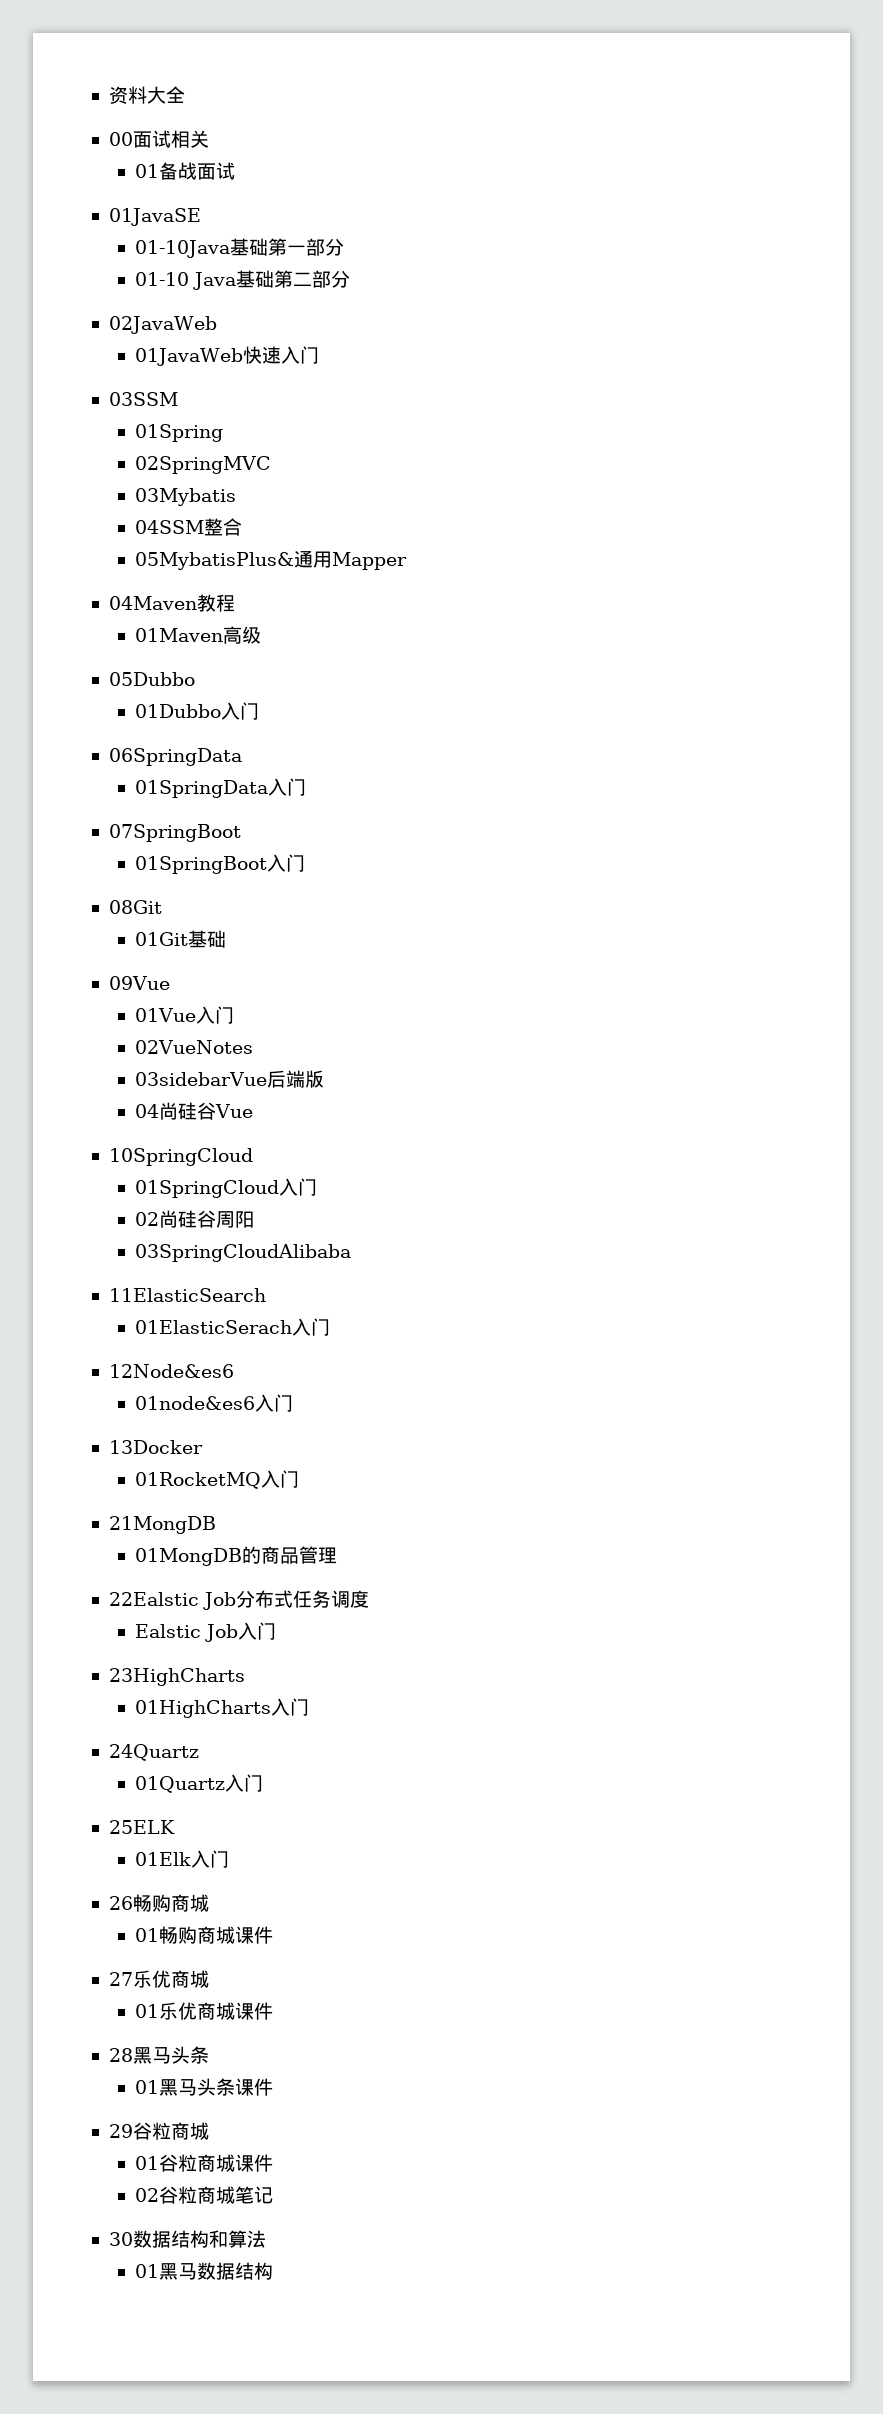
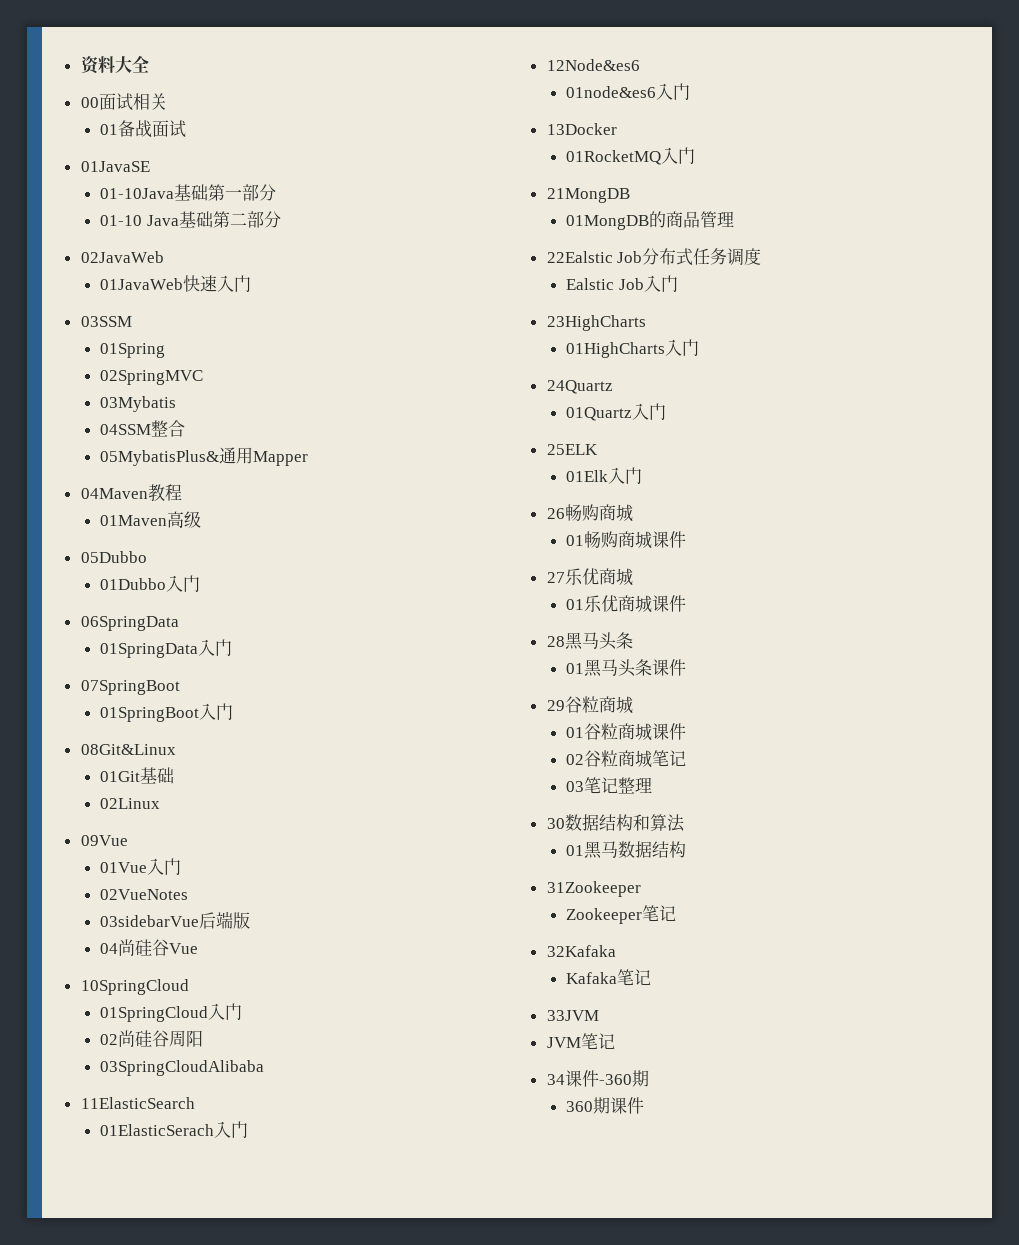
[108,900,162,914] 08Git -> [80,744,176,755] 08Git&Linux
(226, 939) none -> [100,798,161,809] // 02Linux
(273, 2195) none -> [566,777,653,794] // 03笔记整理
(273, 2271) none -> [546,881,641,897] [566,905,677,924] [546,945,616,957] [566,969,652,986] [546,1010,599,1021] [546,1033,615,1050] [546,1070,649,1087] [566,1097,645,1114] // 31Zookeeper // Zookeeper笔记 // 32Kafaka // Kafaka笔记 // 33JVM // JVM笔记 // 34课件-360期 // 360期课件

